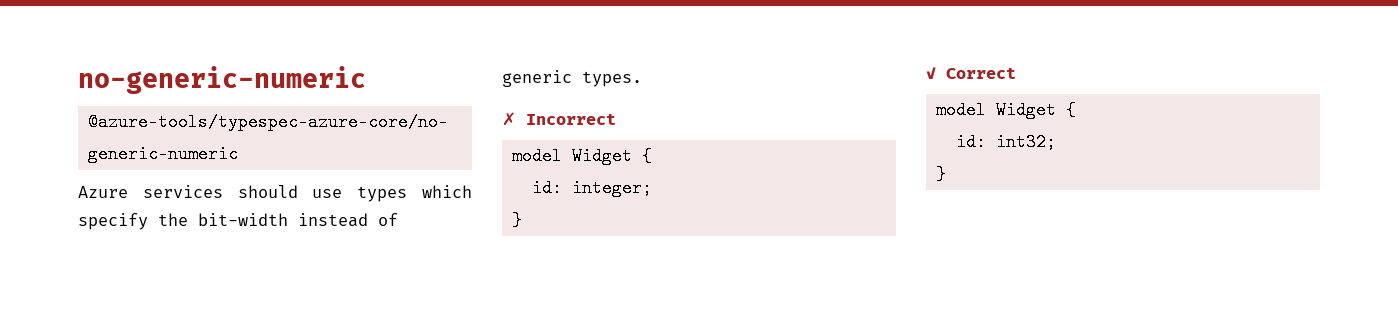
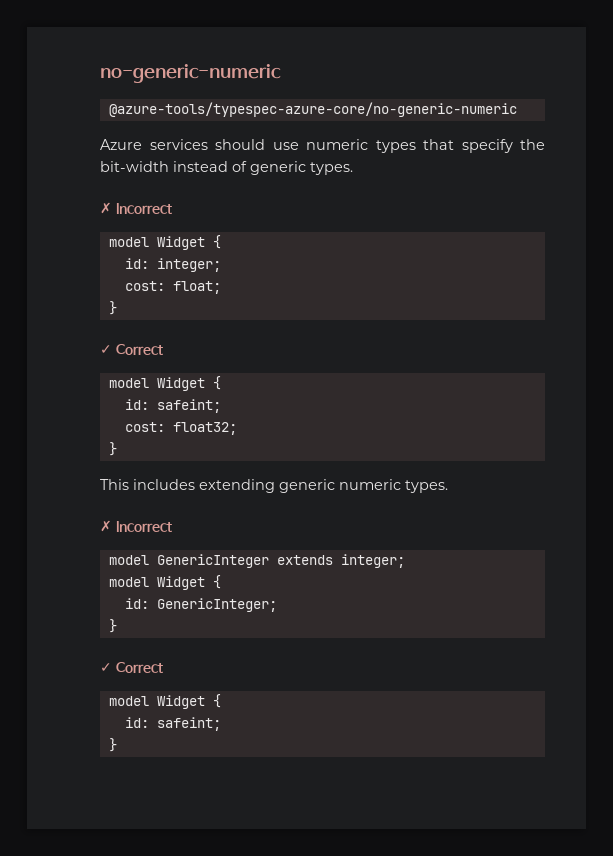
[357,185,473,202] types which -> [306,139,454,153] numeric types that
[511,211,522,229] [926,67,1016,79] [935,101,1076,119] [955,133,1056,151] // } // ✓ Correct // model Widget { // id: int32; -> [124,281,221,294] [108,301,117,315] [100,344,163,355] [108,376,221,391] [124,399,221,413] [124,422,237,435] [108,442,117,456] [100,479,448,493] [100,520,172,532] [108,554,405,568] [108,575,221,590] [124,598,277,612] [108,619,117,633] [100,662,163,673] [108,694,221,709] [124,717,221,731] // cost: float; // } // ✓ Correct // model Widget { // id: safeint; // cost: float32; // } // This includes extending generic numeric types. // ✗ Incorrect // model GenericInteger extends integer; // model Widget { // id: GenericInteger; // } // ✓ Correct // model Widget { // id: safeint;

